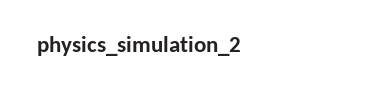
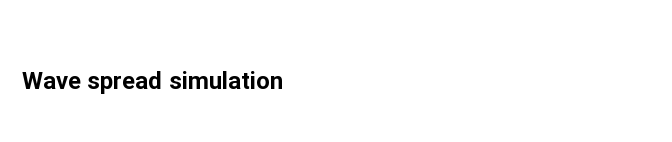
[37,36,241,56] physics_simulation_2 -> [22,71,283,94] Wave spread simulation

